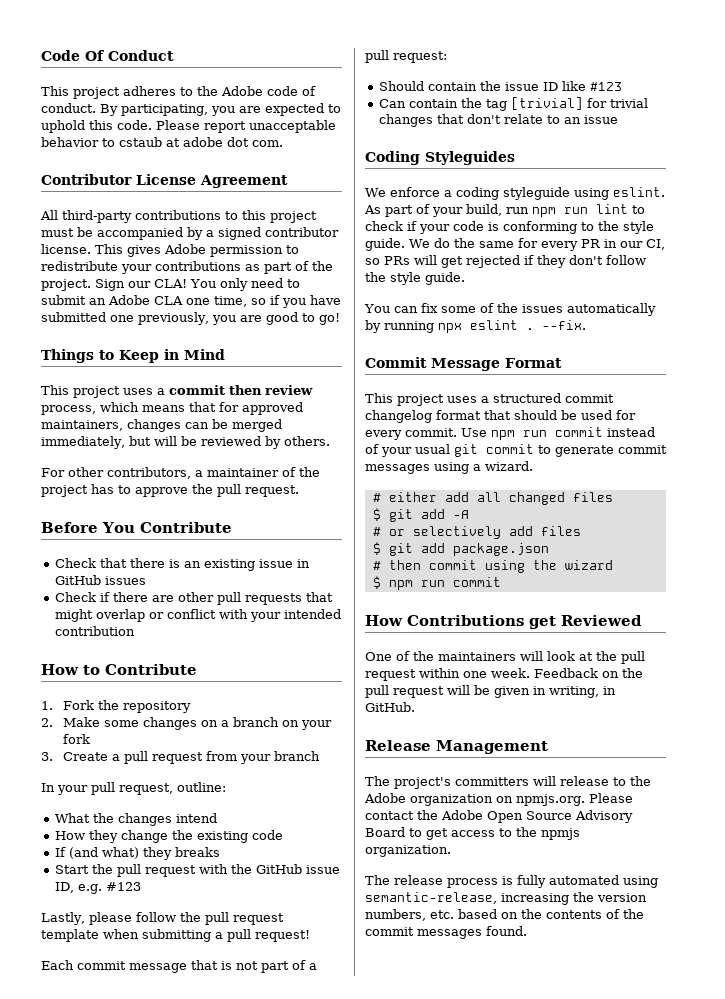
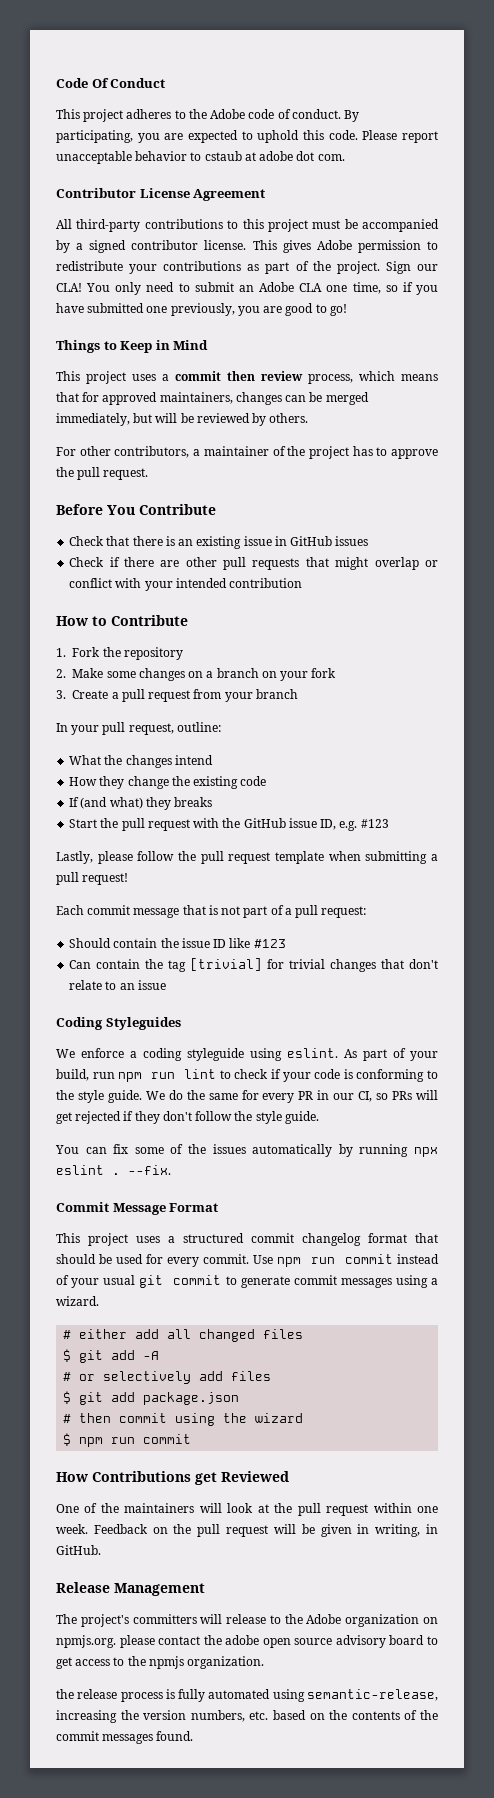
[589,793,633,803] Please -> [119,1635,155,1648] please
[441,810,633,823] [365,827,405,837] Adobe Open Source Advisory Board -> [225,1635,425,1648] adobe open source advisory board
[365,875,390,885] The -> [56,1689,74,1699] the

